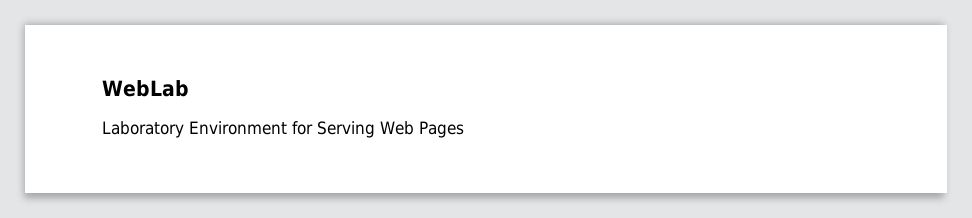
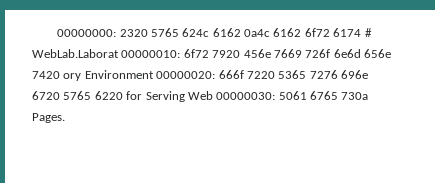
[102,80,189,97] [102,121,464,138] WebLab // Laboratory Environment for Serving Web Pages -> [57,28,372,37] [32,49,391,58] [32,70,368,81] [32,91,369,102] [32,113,65,123] 00000000: 2320 5765 624c 6162 0a4c 6162 6f72 6174 # WebLab.Laborat 00000010: 6f72 7920 456e 7669 726f 6e6d 656e 7420 ory Environment 00000020: 666f 7220 5365 7276 696e 6720 5765 6220 for Serving Web 00000030: 5061 6765 730a Pages.

